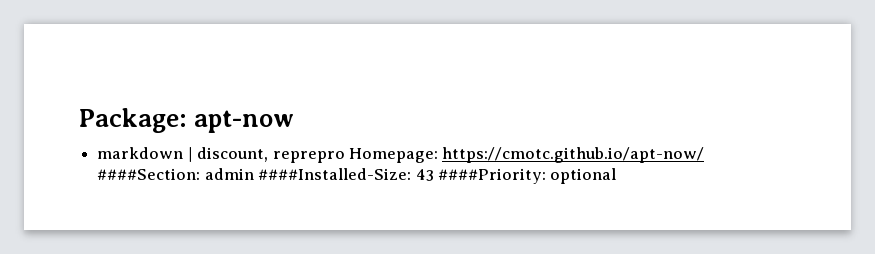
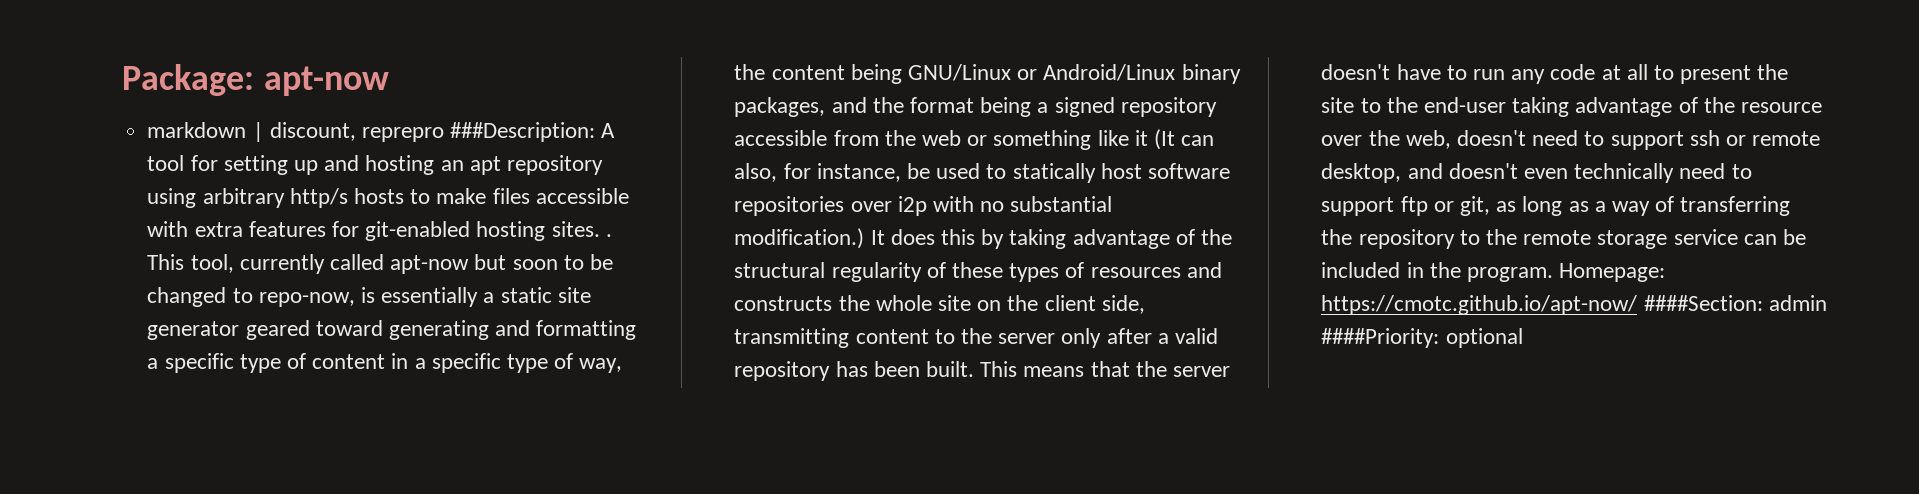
(345, 157) none -> [450,122,616,142] [147,155,603,175] [147,188,629,208] [147,221,612,241] [147,254,613,274] [147,287,591,307] [147,320,637,340] [147,353,623,373] [734,64,1241,84] [734,97,1217,117] [734,129,1215,150] [734,163,1230,183] [734,196,1113,216] [734,228,1232,249] [734,262,1222,282] [734,295,1145,314] [734,328,1218,348] [734,361,1230,381] [1321,64,1789,84] [1321,97,1822,117] [1321,130,1821,150] [1321,163,1752,183] [1321,196,1791,216] [1321,229,1806,249] [1321,262,1553,282] ###Description: A tool for setting up and hosting an apt repository using arbitrary http/s hosts to make files accessible with extra features for git-enabled hosting sites. . This tool, currently called apt-now but soon to be changed to repo-now, is essentially a static site generator geared toward generating and formatting a specific type of content in a specific type of way, the content being GNU/Linux or Android/Linux binary packages, and the format being a signed repository accessible from the web or something like it (It can also, for instance, be used to statically host software repositories over i2p with no substantial modification.) It does this by taking advantage of the structural regularity of these types of resources and constructs the whole site on the client side, transmitting content to the server only after a valid repository has been built. This means that the server doesn't have to run any code at all to present the site to the end-user taking advantage of the resource over the web, doesn't need to support ssh or remote desktop, and doesn't even technically need to support ftp or git, as long as a way of transferring the repository to the remote storage service can be included in the program.
[258,168,434,181] ####Installed-Size: 43 -> (1827, 303) none

